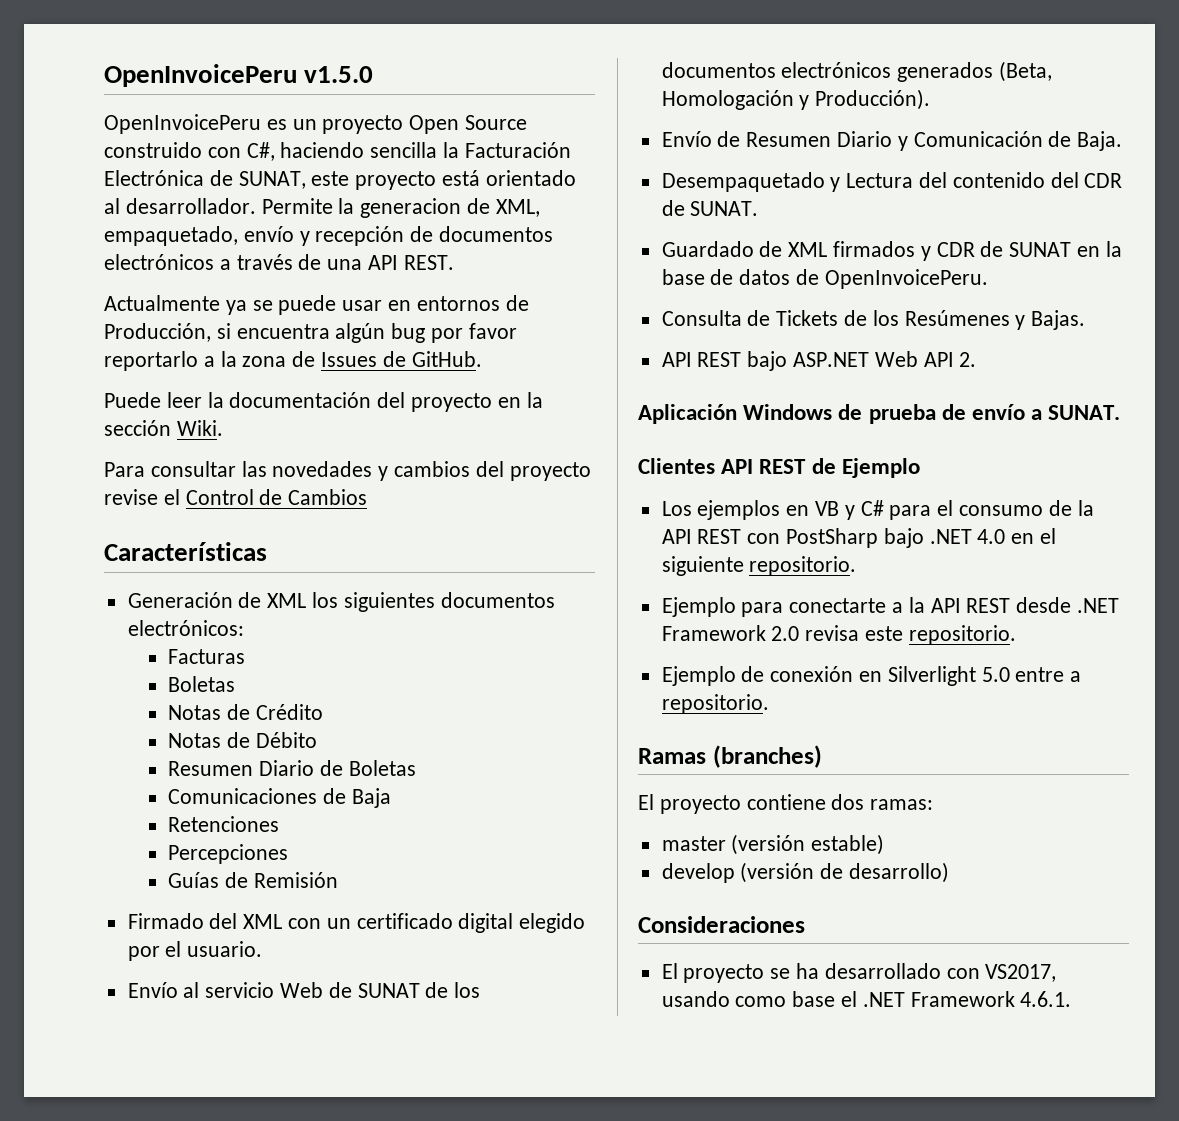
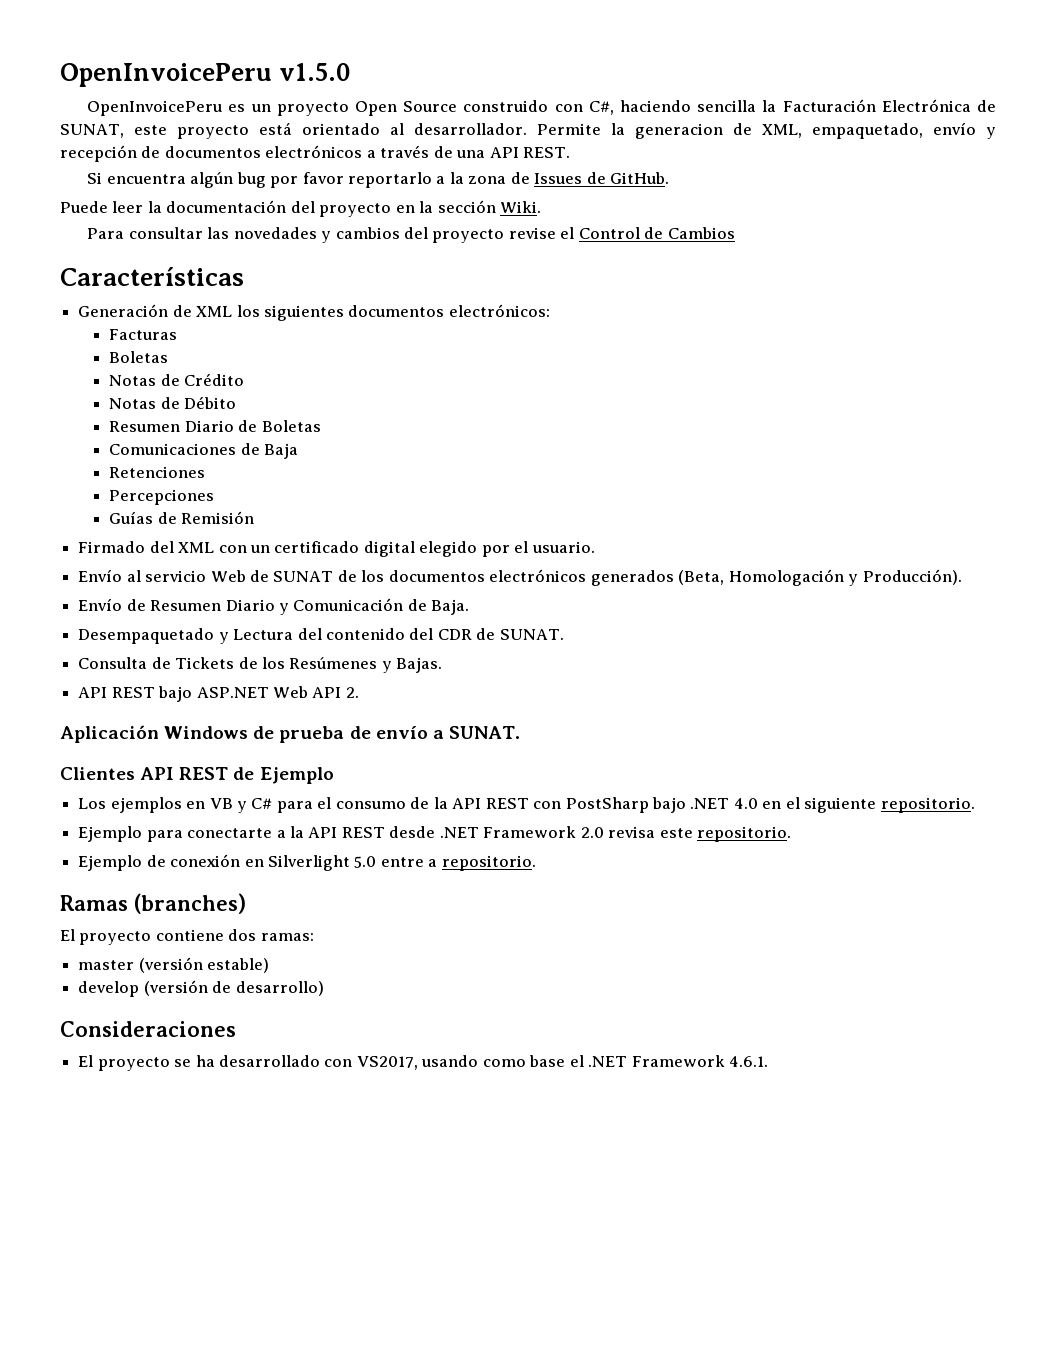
[104,295,529,315] [104,323,231,342] Actualmente ya se puede usar en entornos de Producción, si -> [87,172,103,184] Si
[661,241,1122,261] [661,269,988,289] // Guardado de XML firmados y CDR de SUNAT en la base de datos de OpenInvoicePeru. -> (564, 634) none

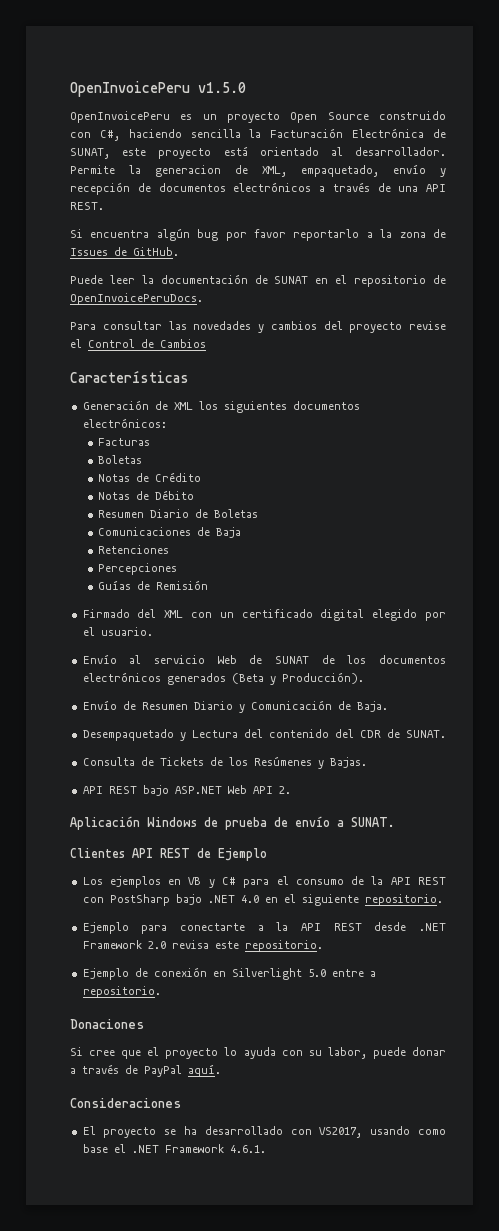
[290,200,542,217] del proyecto en la sección Wiki. -> [254,275,447,287] [70,293,203,305] de SUNAT en el repositorio de OpenInvoicePeruDocs.
[678,569,844,586] (Beta, Homologación -> [231,673,264,684] (Beta
[60,893,246,914] [60,929,314,945] [78,957,270,973] [78,980,324,997] Ramas (branches) // El proyecto contiene dos ramas: // master (versión estable) // develop (versión de desarrollo) -> [70,1019,144,1029] [70,1047,446,1059] [70,1064,221,1077] Donaciones // Si cree que el proyecto lo ayuda con su labor, puede donar a través de PayPal aquí.

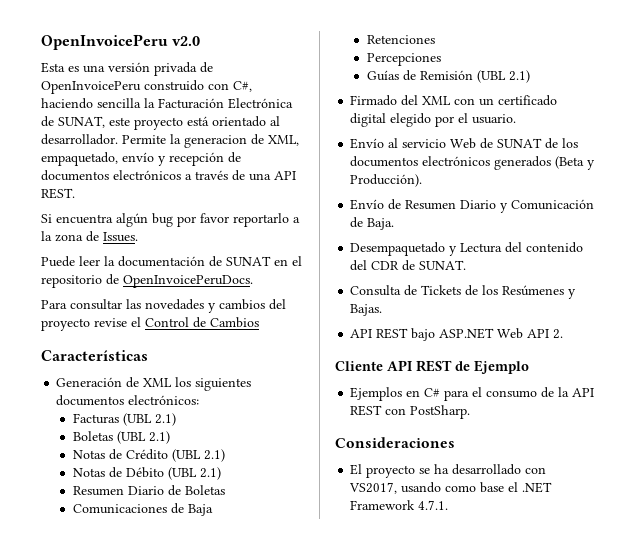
[70,81,246,97] [70,111,369,123] OpenInvoicePeru v1.5.0 // OpenInvoicePeru es un proyecto Open Source -> [41,34,201,50] [41,62,213,76] [41,81,141,94] OpenInvoicePeru v2.0 // Esta es una versión privada de OpenInvoicePeru
[70,247,179,256] Issues de GitHub. -> [103,232,138,242] Issues.
[97,455,142,464] // Boletas -> [122,413,176,426] [72,431,170,444] (UBL 2.1) // Boletas (UBL 2.1)
(201, 477) none -> [171,449,225,462] (UBL 2.1)
(194, 495) none -> [167,467,221,480] (UBL 2.1)
(208, 585) none -> [476,70,530,83] (UBL 2.1)
[70,816,395,830] [70,848,125,858] Aplicación Windows de prueba de envío a SUNAT. // Clientes -> [335,361,383,371] Cliente
[82,876,215,888] Los ejemplos en VB y -> [350,387,421,401] Ejemplos en
[109,894,443,906] [82,922,446,934] [82,940,323,952] [82,967,376,980] [82,986,161,998] [70,1019,144,1029] [70,1047,446,1059] [70,1064,221,1077] PostSharp bajo .NET 4.0 en el siguiente repositorio. // Ejemplo para conectarte a la API REST desde .NET Framework 2.0 revisa este repositorio. // Ejemplo de conexión en Silverlight 5.0 entre a repositorio. // Donaciones // Si cree que el proyecto lo ayuda con su labor, puede donar a través de PayPal aquí. -> [410,405,471,419] PostSharp.
[229,1145,266,1153] 4.6.1. -> [418,500,449,510] 4.7.1.

